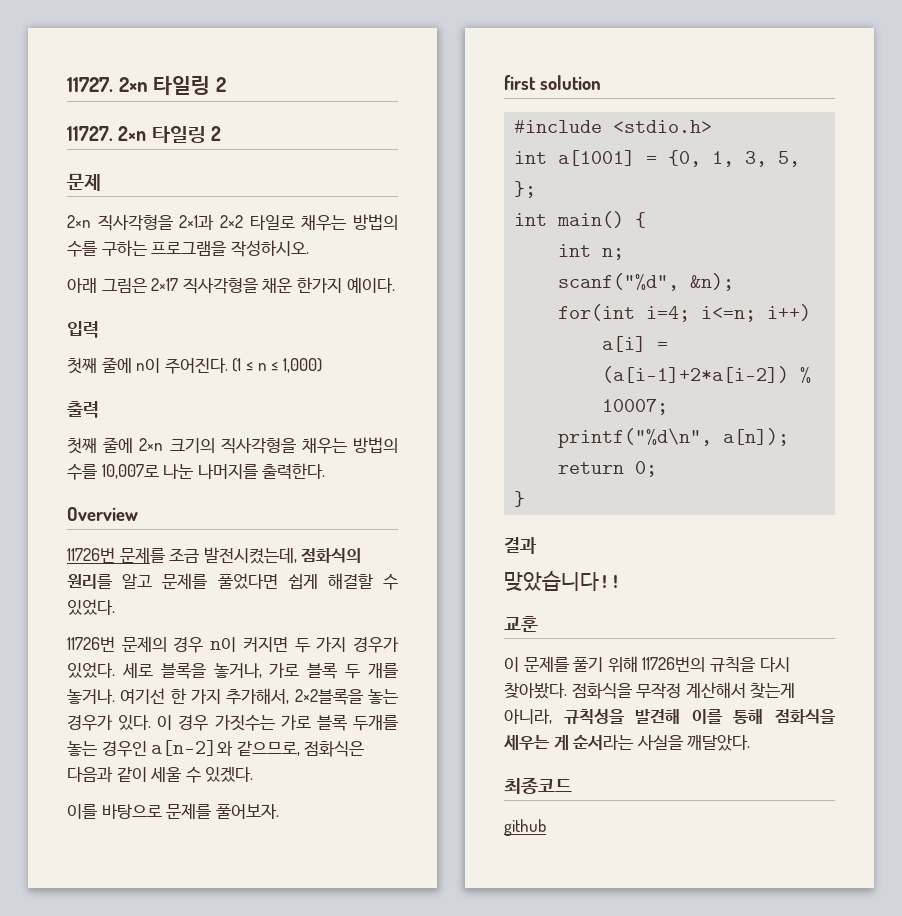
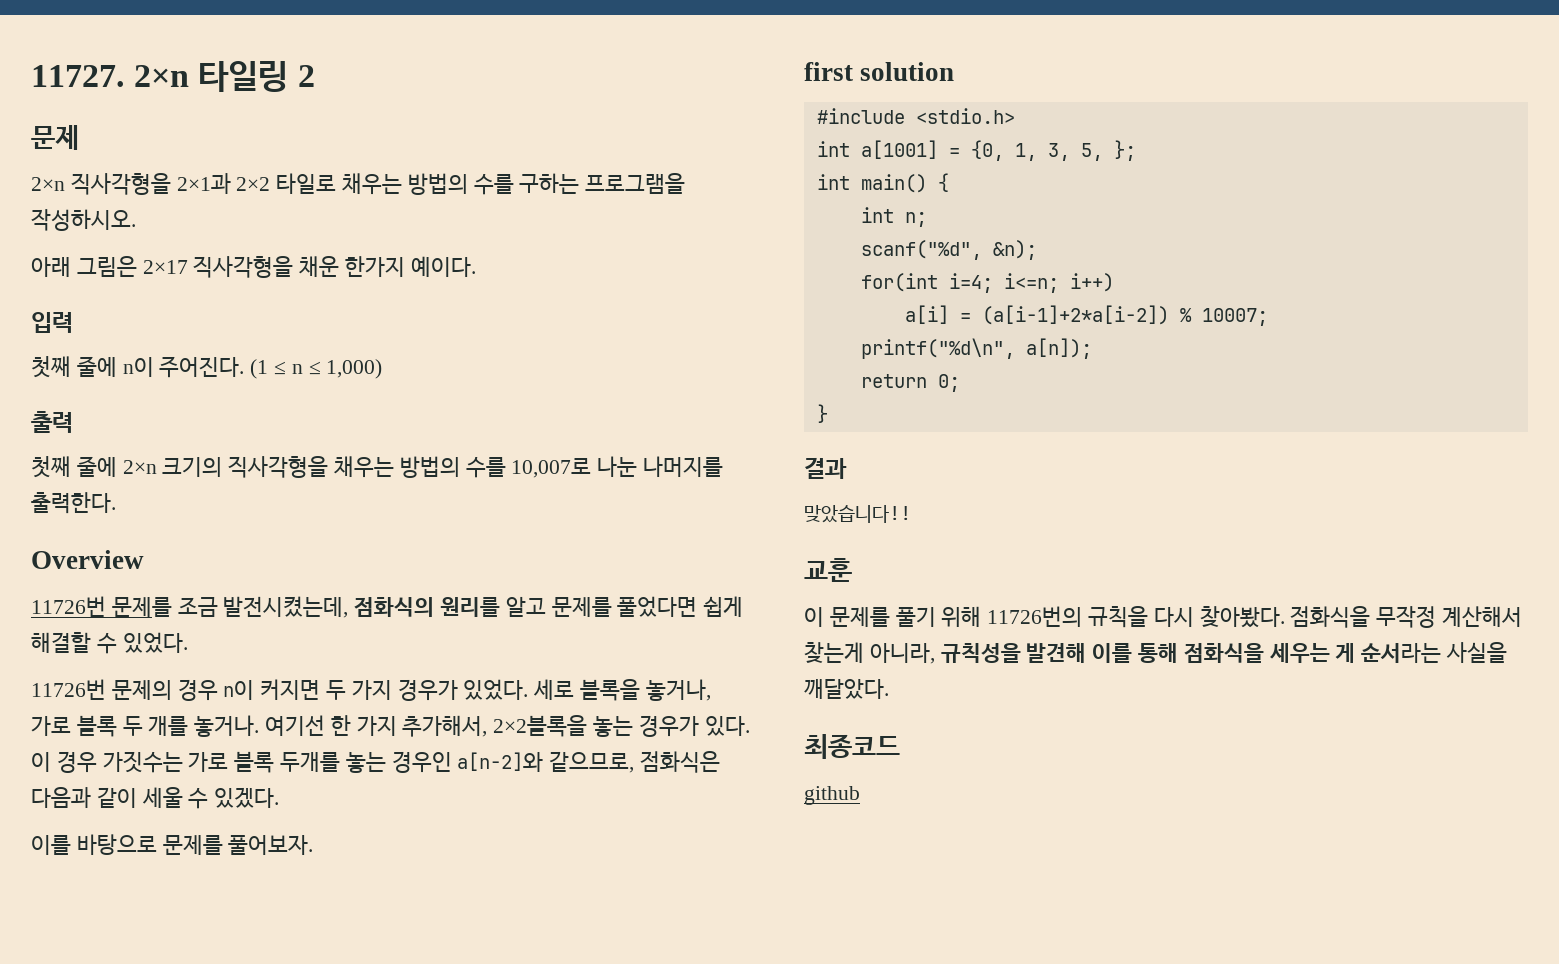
[67,76,226,95] [67,126,221,143] 11727. 2×n 타일링 2 // 11727. 2×n 타일링 2 -> [31,61,315,92] 11727. 2×n 타일링 2

